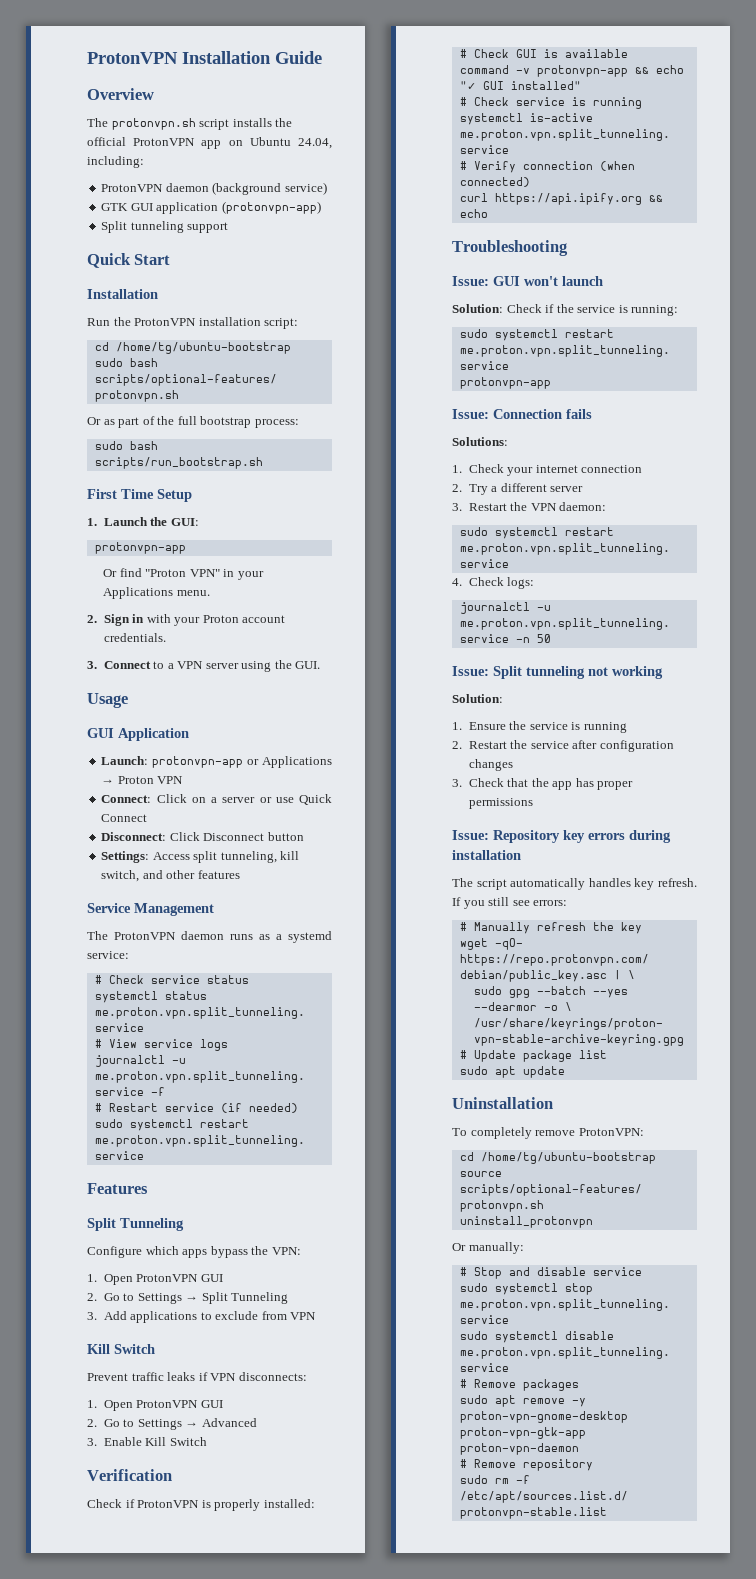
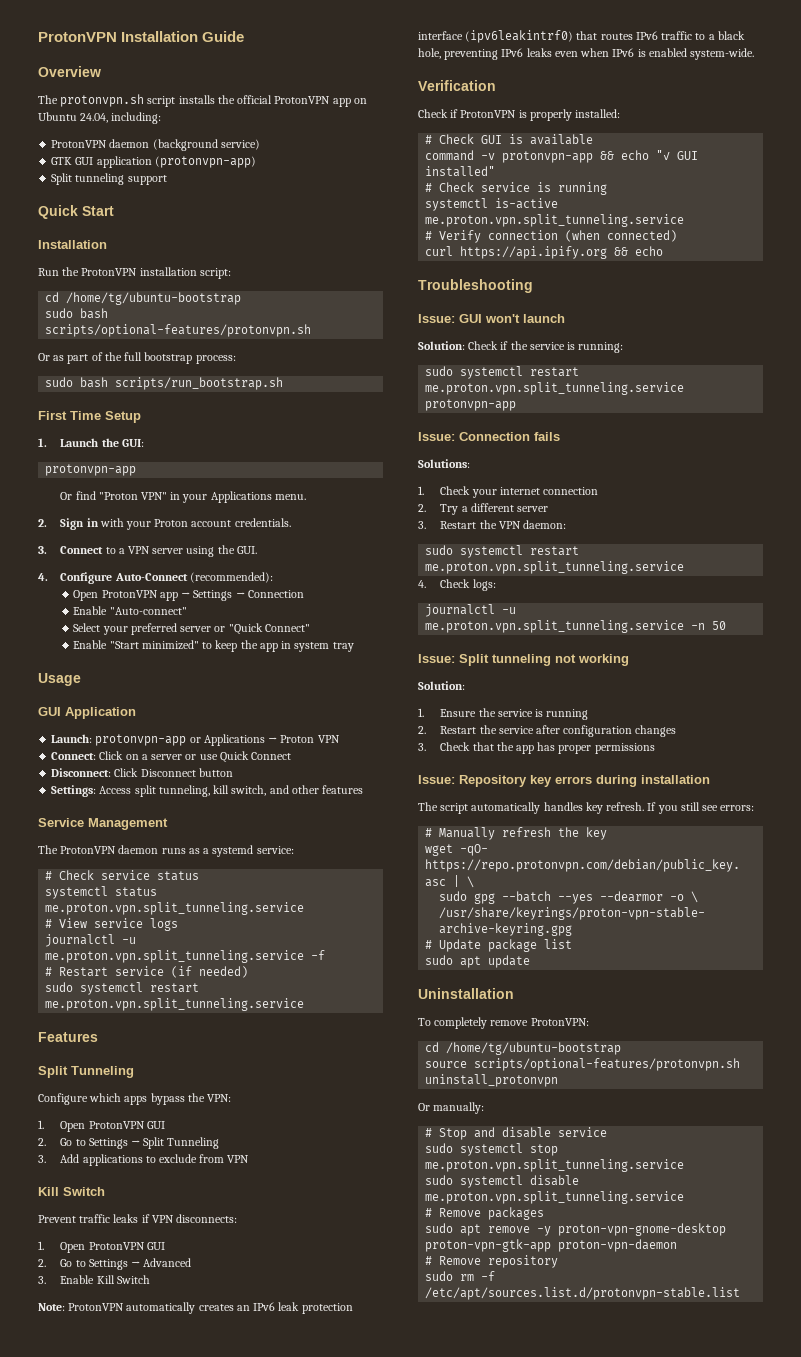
(321, 665) none -> [38,572,273,584] [73,590,304,601] [73,606,187,615] [73,623,310,635] [73,640,354,652] // 4. Configure Auto-Connect (recommended): // Open ProtonVPN app → Settings → Connection // Enable "Auto-connect" // Select your preferred server or "Quick Connect" // Enable "Start minimized" to keep the app in system tray
(207, 1441) none -> [38,1302,353,1314] [418,30,745,43] [418,48,755,60] // Note: ProtonVPN automatically creates an IPv6 leak protection interface (ipv6leakintrf0) that routes IPv6 traffic to a black hole, preventing IPv6 leaks even when IPv6 is enabled system-wide.

